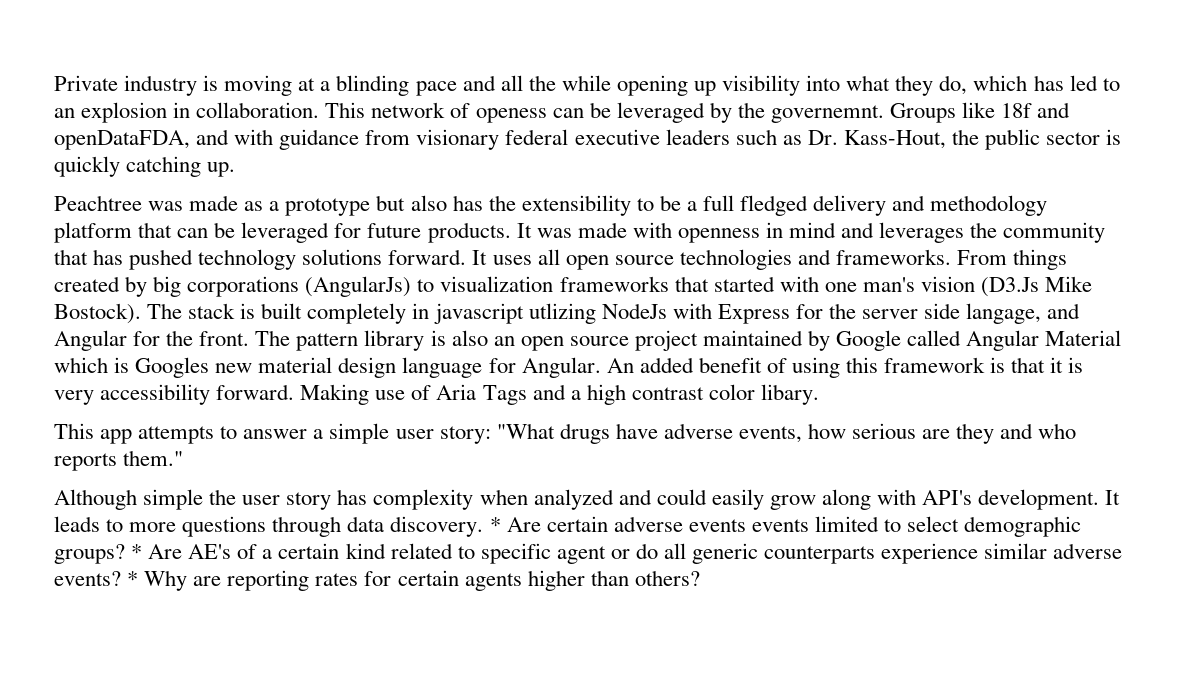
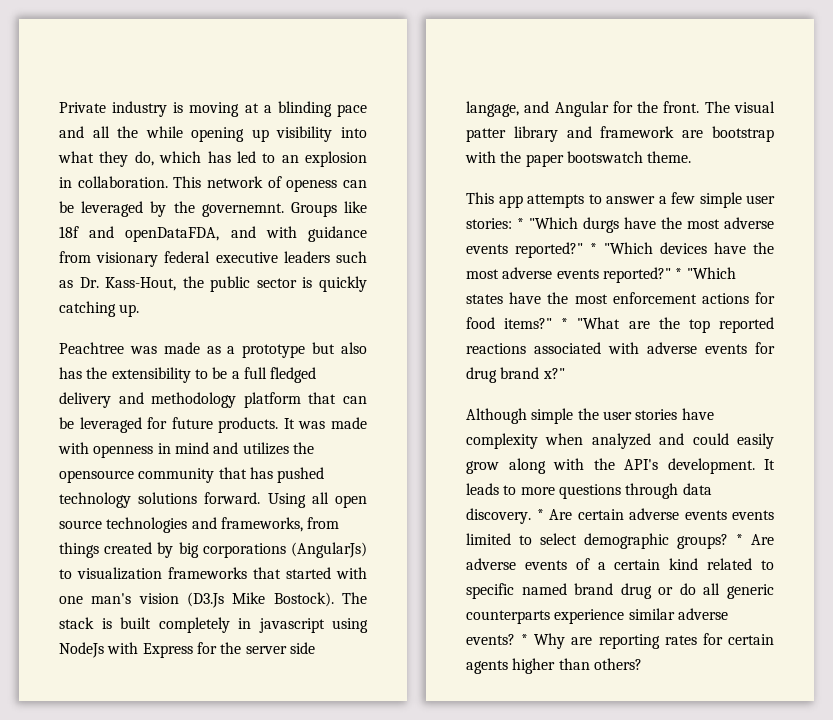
[879,222,998,243] leverages the -> [242,442,314,455] [59,470,134,483] utilizes the opensource
[472,250,532,265] It uses -> [267,493,306,508] Using
[835,249,1008,265] frameworks. From -> [220,517,340,532] frameworks, from
[528,303,596,324] utlizing -> [332,618,368,633] using
[296,330,1122,351] [54,357,1084,378] [54,384,819,405] pattern library is also an open source project maintained by Google called Angular Material which is Googles new material design language for Angular. An added benefit of using this framework is that it is very accessibility forward. Making use of Aria Tags and a high contrast color libary. -> [734,101,775,113] [466,126,774,142] [465,151,692,167] visual patter library and framework are bootstrap with the paper bootswatch theme.
(324, 434) none -> [671,192,695,204] few
[439,423,1077,444] [54,450,184,471] story: "What drugs have adverse events, how serious are they and who reports them." -> [466,217,774,233] [466,242,774,258] [466,267,736,283] [466,292,775,304] [466,317,774,333] [466,342,775,354] [466,367,565,383] stories: * "Which durgs have the most adverse events reported?" * "Which devices have the most adverse events reported?" * "Which states have the most enforcement actions for food items?" * "What are the top reported reactions associated with adverse events for drug brand x?"
[286,489,368,510] story has -> [635,408,714,420] stories have
(917, 497) none -> [593,458,615,470] the
[188,544,232,559] AE's -> [466,558,567,570] adverse events
[556,546,606,564] agent -> [521,583,652,599] named brand drug

